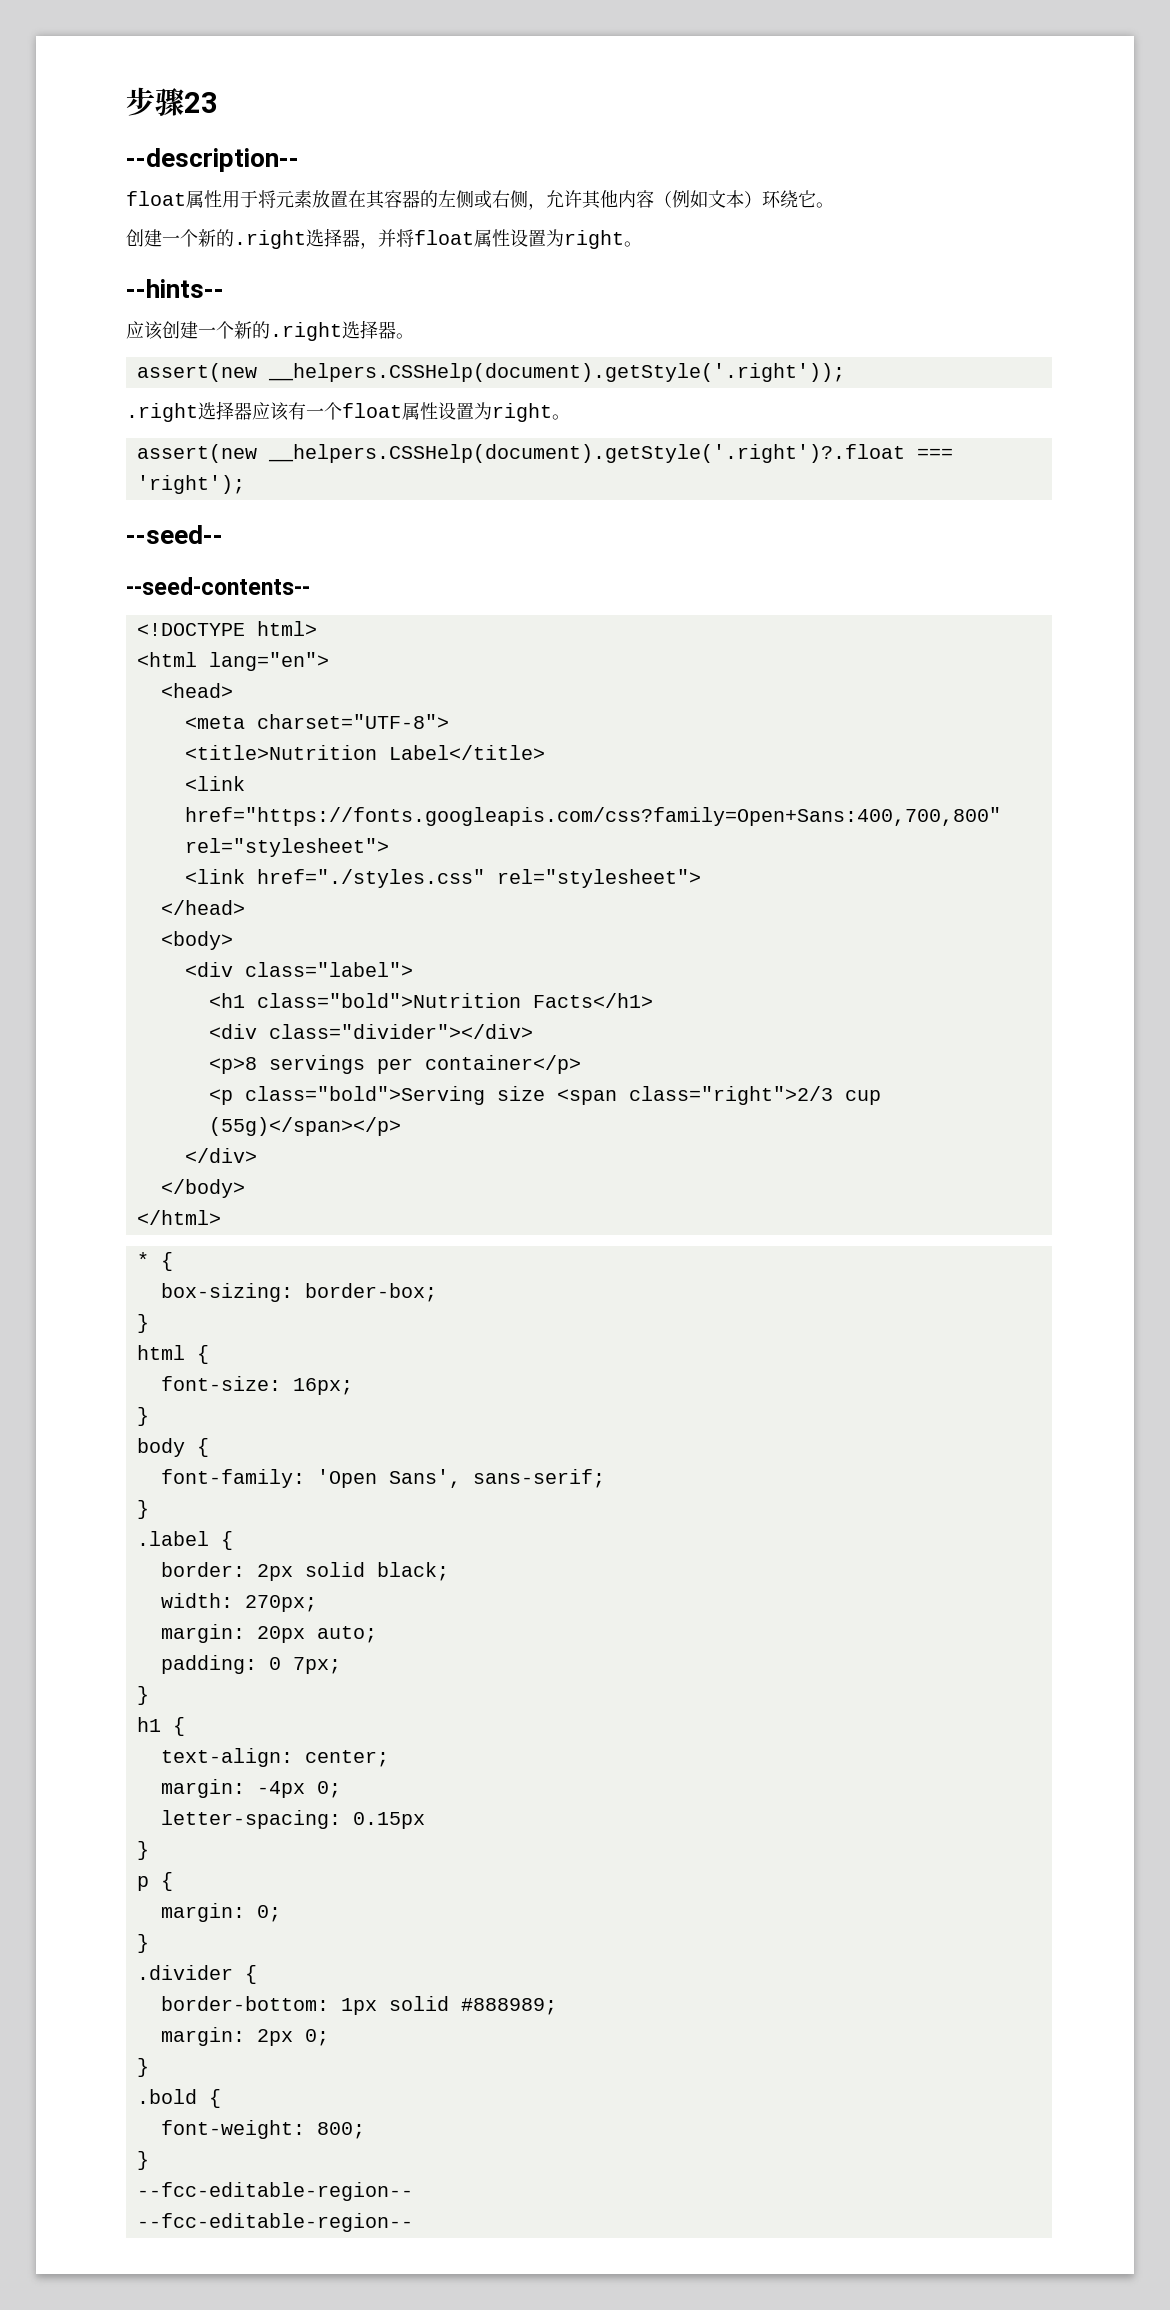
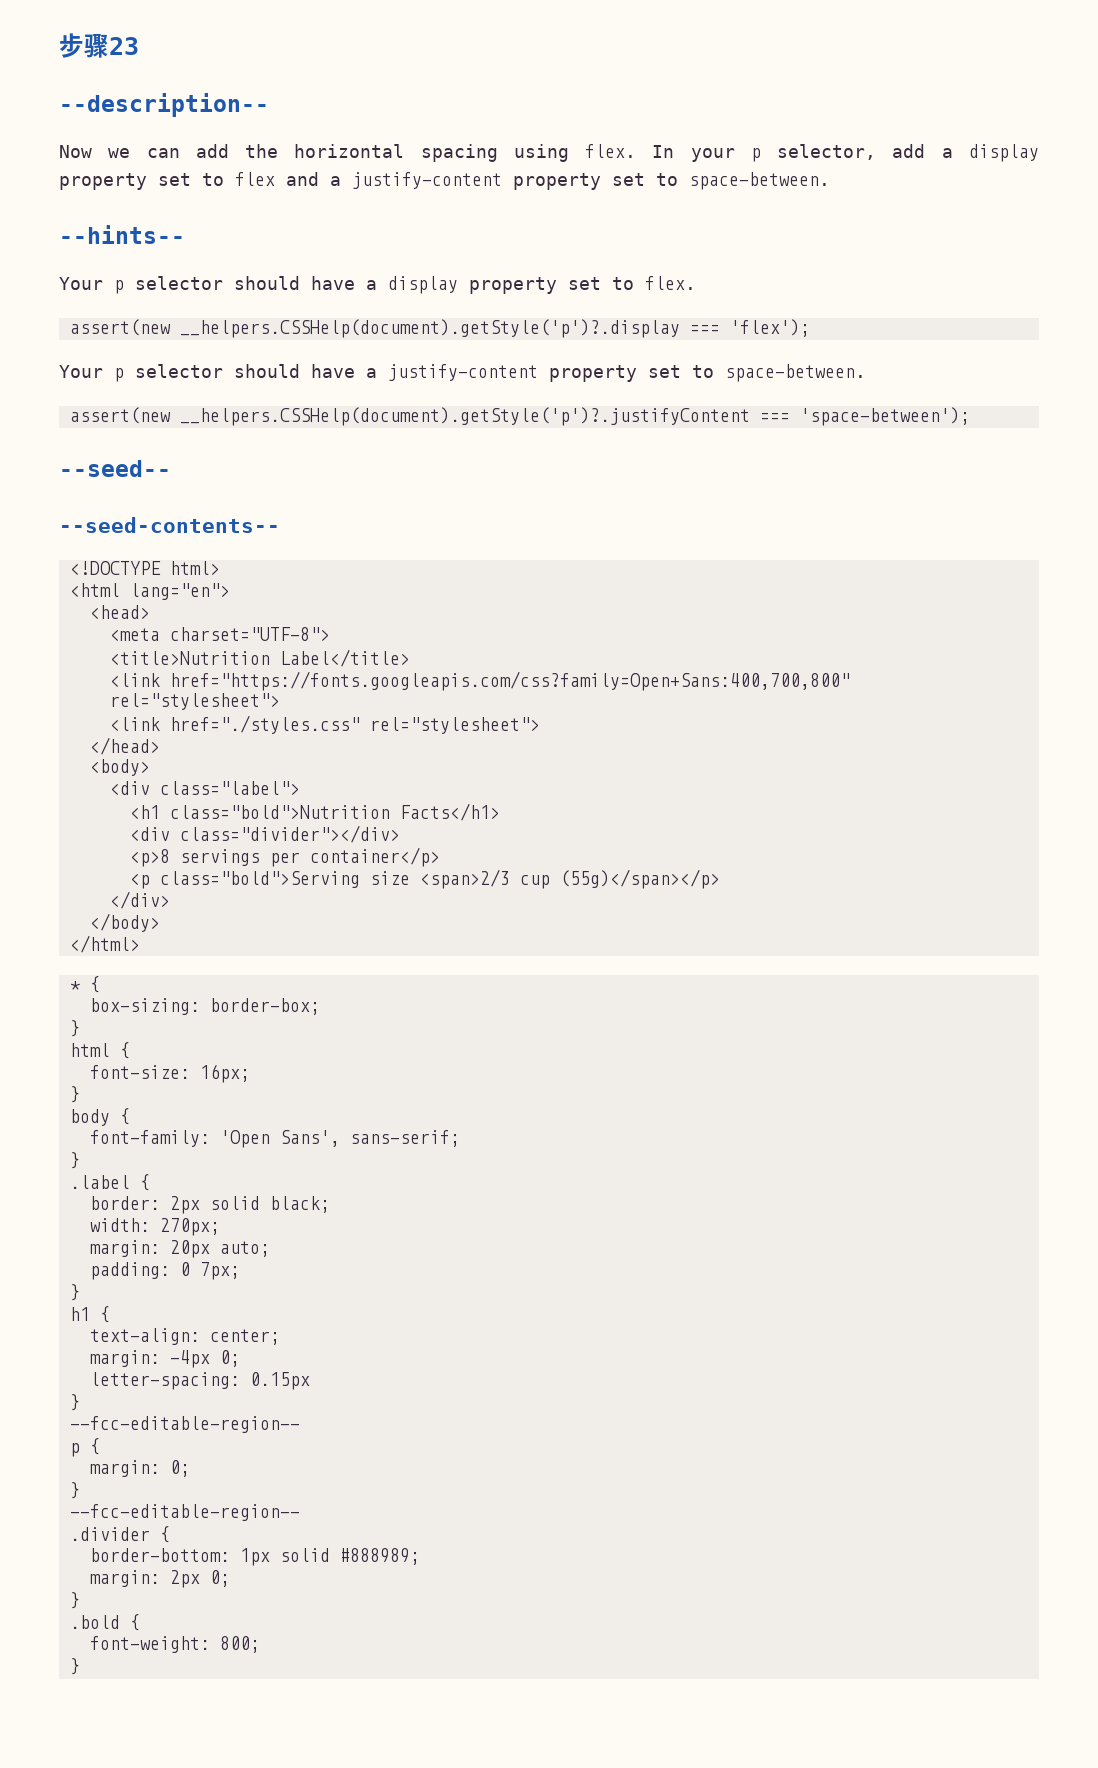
[126,190,834,210] [126,228,642,249] [126,279,224,298] [126,320,414,341] [136,363,845,382] [126,401,570,422] [136,444,953,463] [136,475,245,494] float属性用于将元素放置在其容器的左侧或右侧，允许其他内容（例如文本）环绕它。 // 创建一个新的.right选择器，并将float属性设置为right。 // --hints-- // 应该创建一个新的.right选择器。 // assert(new __helpers.CSSHelp(document).getStyle('.right')); // .right选择器应该有一个float属性设置为right。 // assert(new __helpers.CSSHelp(document).getStyle('.right')?.float === 'right'); -> [59,144,1039,162] [59,172,830,190] [59,225,185,244] [59,276,696,294] [69,319,810,338] [59,364,866,382] [69,407,970,426] Now we can add the horizontal spacing using flex. In your p selector, add a display property set to flex and a justify-content property set to space-between. // --hints-- // Your p selector should have a display property set to flex. // assert(new __helpers.CSSHelp(document).getStyle('p')?.display === 'flex'); // Your p selector should have a justify-content property set to space-between. // assert(new __helpers.CSSHelp(document).getStyle('p')?.justifyContent === 'space-between');
[556,1086,833,1105] <span class="right">2/3 -> [419,869,510,889] <span>2/3
(149, 1850) none -> [69,1416,300,1433] // --fcc-editable-region--
(149, 1943) none -> [69,1504,300,1521] // --fcc-editable-region--
[136,2182,413,2201] [136,2213,413,2232] // --fcc-editable-region-- // --fcc-editable-region-- -> (80, 1666) none

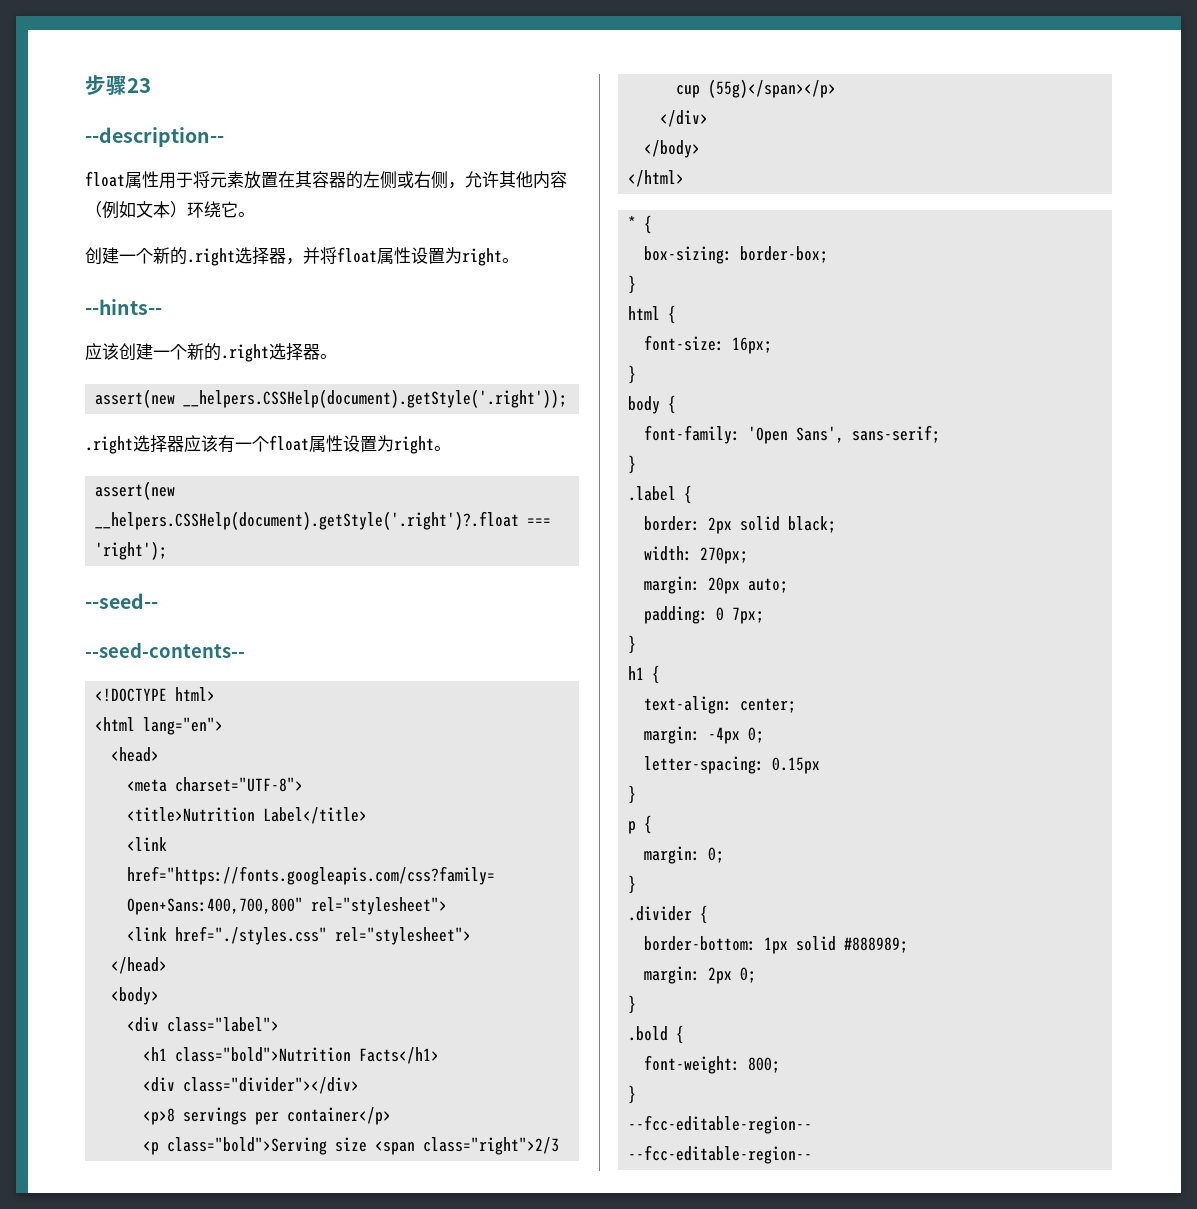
[59,144,1039,162] [59,172,830,190] [59,225,185,244] [59,276,696,294] [69,319,810,338] [59,364,866,382] [69,407,970,426] Now we can add the horizontal spacing using flex. In your p selector, add a display property set to flex and a justify-content property set to space-between. // --hints-- // Your p selector should have a display property set to flex. // assert(new __helpers.CSSHelp(document).getStyle('p')?.display === 'flex'); // Your p selector should have a justify-content property set to space-between. // assert(new __helpers.CSSHelp(document).getStyle('p')?.justifyContent === 'space-between'); -> [85,171,567,189] [85,201,255,219] [85,247,519,266] [85,299,162,315] [85,343,337,362] [95,389,568,408] [85,435,451,454] [95,481,176,500] [95,511,552,530] [95,541,168,560] float属性用于将元素放置在其容器的左侧或右侧，允许其他内容（例如文本）环绕它。 // 创建一个新的.right选择器，并将float属性设置为right。 // --hints-- // 应该创建一个新的.right选择器。 // assert(new __helpers.CSSHelp(document).getStyle('.right')); // .right选择器应该有一个float属性设置为right。 // assert(new __helpers.CSSHelp(document).getStyle('.right')?.float === 'right');
[419,869,510,889] <span>2/3 -> [375,1137,560,1155] <span class="right">2/3
[69,1416,300,1433] // --fcc-editable-region-- -> (637, 794) none
[69,1504,300,1521] // --fcc-editable-region-- -> (637, 884) none
(80, 1666) none -> [628,1115,813,1134] [628,1145,813,1164] // --fcc-editable-region-- // --fcc-editable-region--

